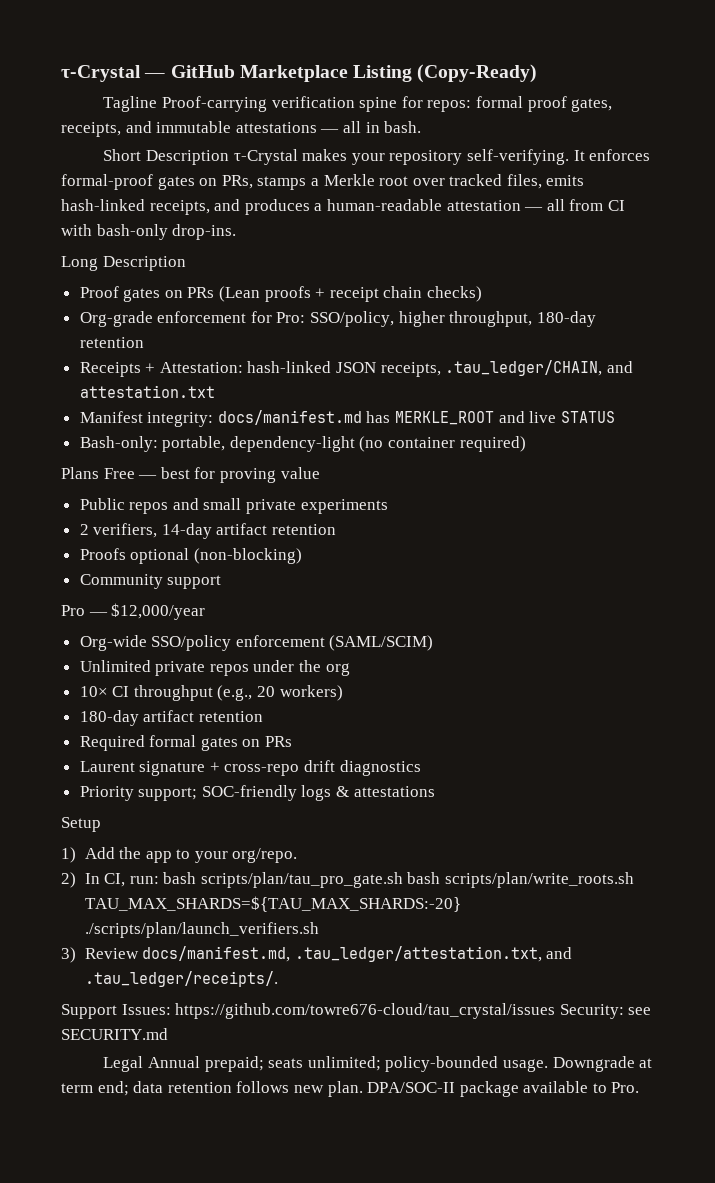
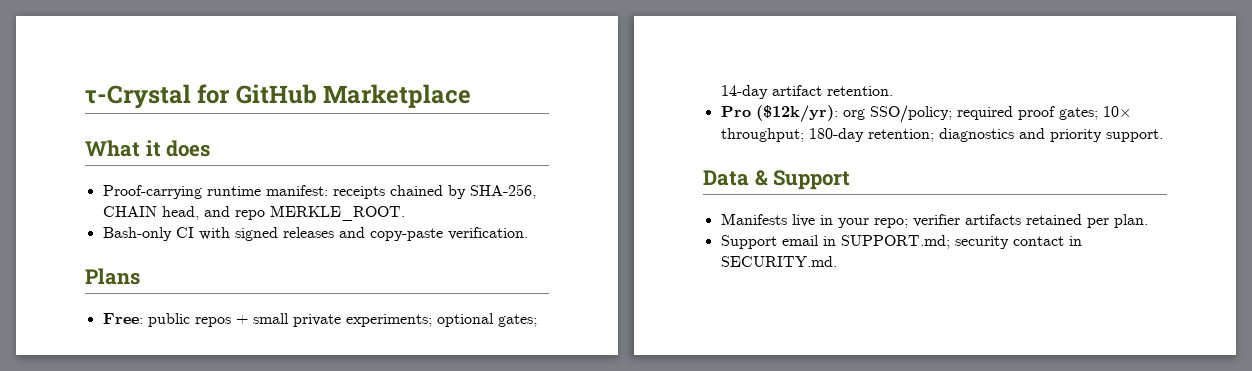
[61,65,166,82] τ‑Crystal — -> [85,84,231,109] τ-Crystal for
[353,64,538,83] [103,96,613,112] [61,121,422,137] [103,149,651,165] [61,174,585,190] [61,199,625,215] [61,224,237,240] [61,256,186,271] [79,286,483,302] [79,311,596,327] [79,337,144,348] [79,360,633,377] [79,385,215,398] [79,410,615,427] [79,436,526,452] [61,467,320,483] [79,498,388,514] [79,523,337,539] [79,548,302,564] [79,574,222,589] [61,603,206,620] [79,635,434,651] [79,660,350,676] [79,685,343,701] [79,710,263,726] [79,735,293,751] [79,760,421,776] [79,785,435,801] [61,817,101,832] [61,847,298,863] [61,872,635,888] [84,896,461,912] [84,922,319,938] [61,946,573,963] [84,971,278,987] [61,1003,652,1019] [61,1028,168,1040] [103,1056,653,1072] [61,1081,640,1097] Listing (Copy-Ready) // Tagline Proof‑carrying verification spine for repos: formal proof gates, receipts, and immutable attestations — all in bash. // Short Description τ‑Crystal makes your repository self‑verifying. It enforces formal‑proof gates on PRs, stamps a Merkle root over tracked files, emits hash‑linked receipts, and produces a human‑readable attestation — all from CI with bash‑only drop‑ins. // Long Description // Proof gates on PRs (Lean proofs + receipt chain checks) // Org‑grade enforcement for Pro: SSO/policy, higher throughput, 180‑day retention // Receipts + Attestation: hash‑linked JSON receipts, .tau_ledger/CHAIN, and attestation.txt // Manifest integrity: docs/manifest.md has MERKLE_ROOT and live STATUS // Bash‑only: portable, dependency‑light (no container required) // Plans Free — best for proving value // Public repos and small private experiments // 2 verifiers, 14‑day artifact retention // Proofs optional (non‑blocking) // Community support // Pro — $12,000/year // Org‑wide SSO/policy enforcement (SAML/SCIM) // Unlimited private repos under the org // 10× CI throughput (e.g., 20 workers) // 180‑day artifact retention // Required formal gates on PRs // Laurent signature + cross‑repo drift diagnostics // Priority support; SOC‑friendly logs & attestations // Setup // 1) Add the app to your org/repo. // 2) In CI, run: bash scripts/plan/tau_pro_gate.sh bash scripts/plan/write_roots.sh TAU_MAX_SHARDS=${TAU_MAX_SHARDS:-20} ./scripts/plan/launch_verifiers.sh // 3) Review docs/manifest.md, .tau_ledger/attestation.txt, and .tau_ledger/receipts/. // Support Issues: https://github.com/towre676-cloud/tau_crystal/issues Security: see SECURITY.md // Legal Annual prepaid; seats unlimited; policy‑bounded usage. Downgrade at term end; data retention follows new plan. DPA/SOC‑II package available to Pro. -> [85,140,211,157] [102,184,536,199] [102,205,405,221] [102,227,528,241] [85,268,140,285] [102,313,537,327] [720,85,893,99] [720,105,1131,123] [720,128,1163,142] [703,170,851,190] [720,213,1148,228] [720,235,1082,249] [720,256,837,267] // What it does // Proof-carrying runtime manifest: receipts chained by SHA-256, CHAIN head, and repo MERKLE_ROOT. // Bash-only CI with signed releases and copy-paste verification. // Plans // Free: public repos + small private experiments; optional gates; 14-day artifact retention. // Pro ($12k/yr): org SSO/policy; required proof gates; 10× throughput; 180-day retention; diagnostics and priority support. // Data & Support // Manifests live in your repo; verifier artifacts retained per plan. // Support email in SUPPORT.md; security contact in SECURITY.md.

